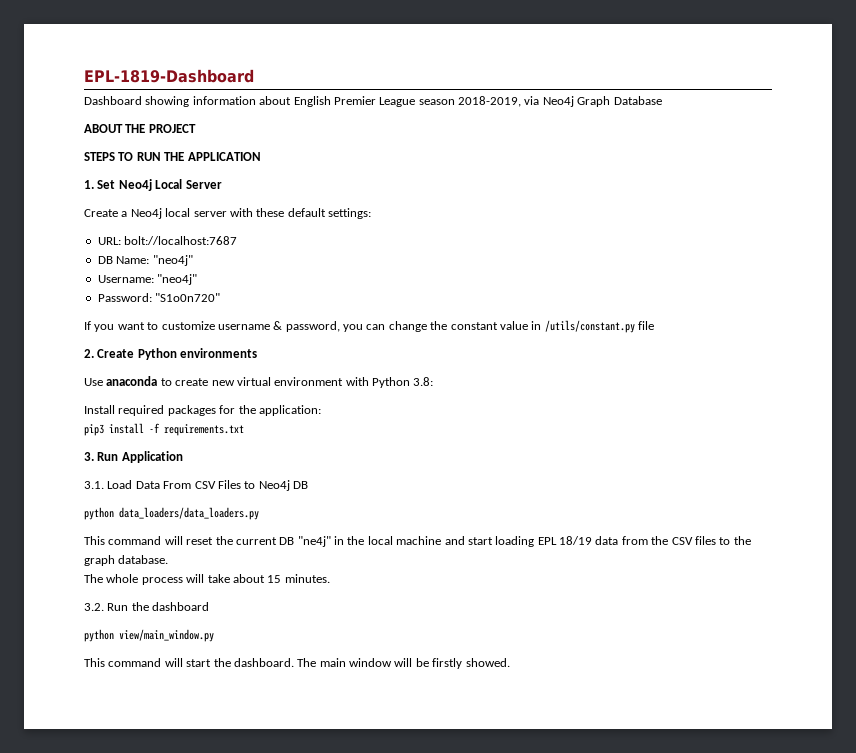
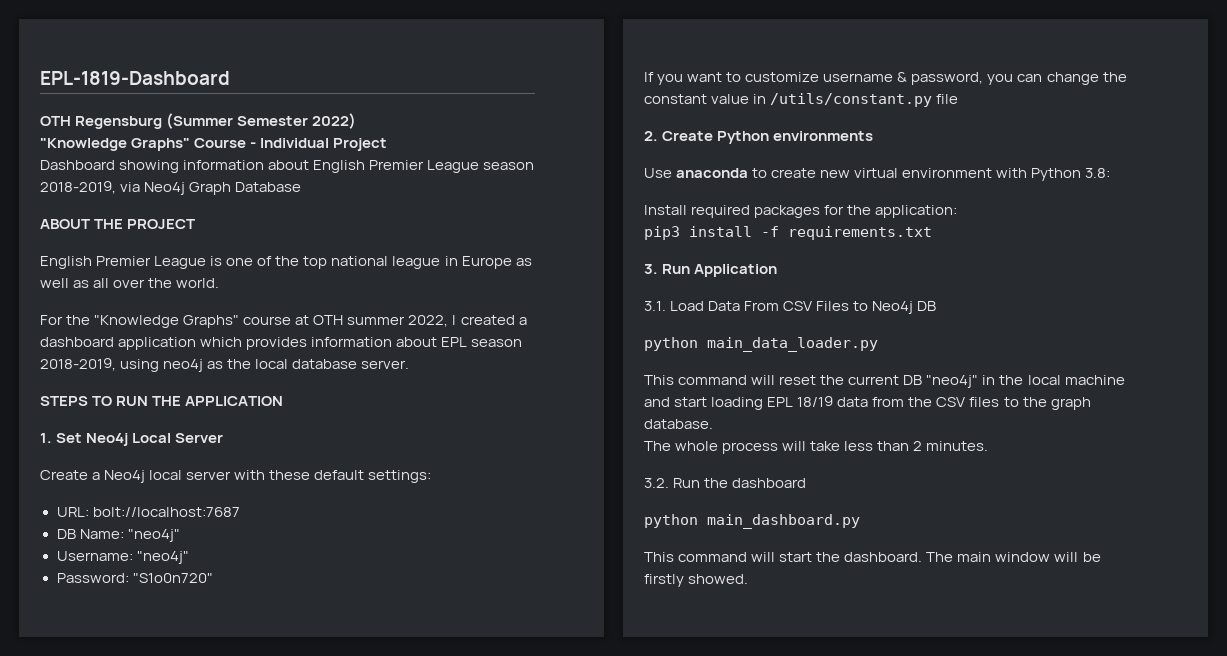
(254, 76) none -> [40,113,357,129] [40,138,388,151] // OTH Regensburg (Summer Semester 2022) // "Knowledge Graphs" Course - Individual Project
(196, 128) none -> [40,256,532,269] [40,278,220,288] [40,315,527,328] [40,337,523,350] [40,358,410,372] // English Premier League is one of the top national league in Europe as well as all over the world. // For the "Knowledge Graphs" course at OTH summer 2022, I created a dashboard application which provides information about EPL season 2018-2019, using neo4j as the local database server.
[119,507,259,520] data_loaders/data_loaders.py -> [707,337,878,352] main_data_loader.py
[297,536,331,547] "ne4j" -> [926,375,979,388] "neo4j"
[232,574,282,583] about 15 -> [844,441,923,451] less than 2
[119,629,214,642] view/main_window.py -> [707,514,860,529] main_dashboard.py

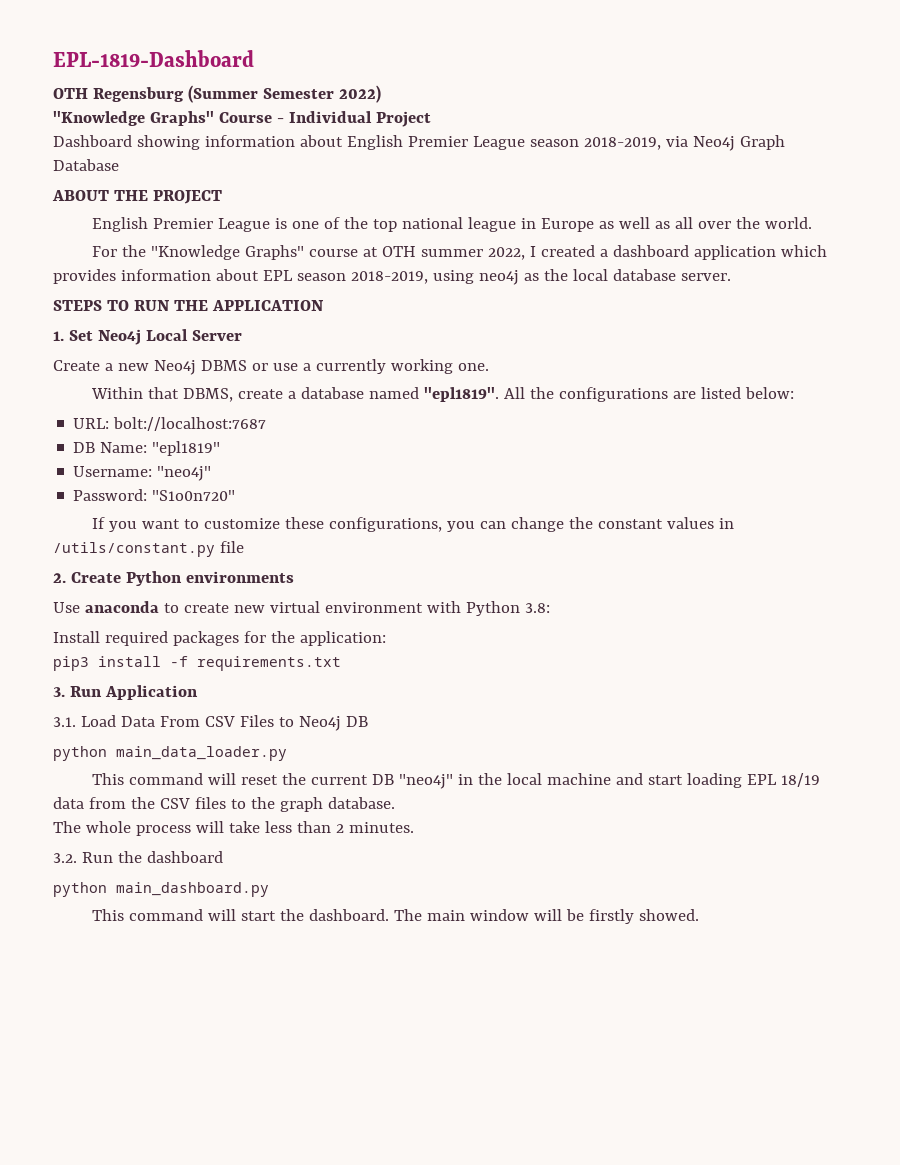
[104,470,432,483] Neo4j local server with these default settings: -> [117,359,489,375] [91,387,795,402] new Neo4j DBMS or use a currently working one. // Within that DBMS, create a database named "epl1819". All the configurations are listed below:
[127,529,180,542] "neo4j" -> [152,441,221,456] "epl1819"
[823,72,984,85] username & password, -> [285,517,443,532] these configurations,
[711,94,750,104] value -> [667,517,715,529] values

